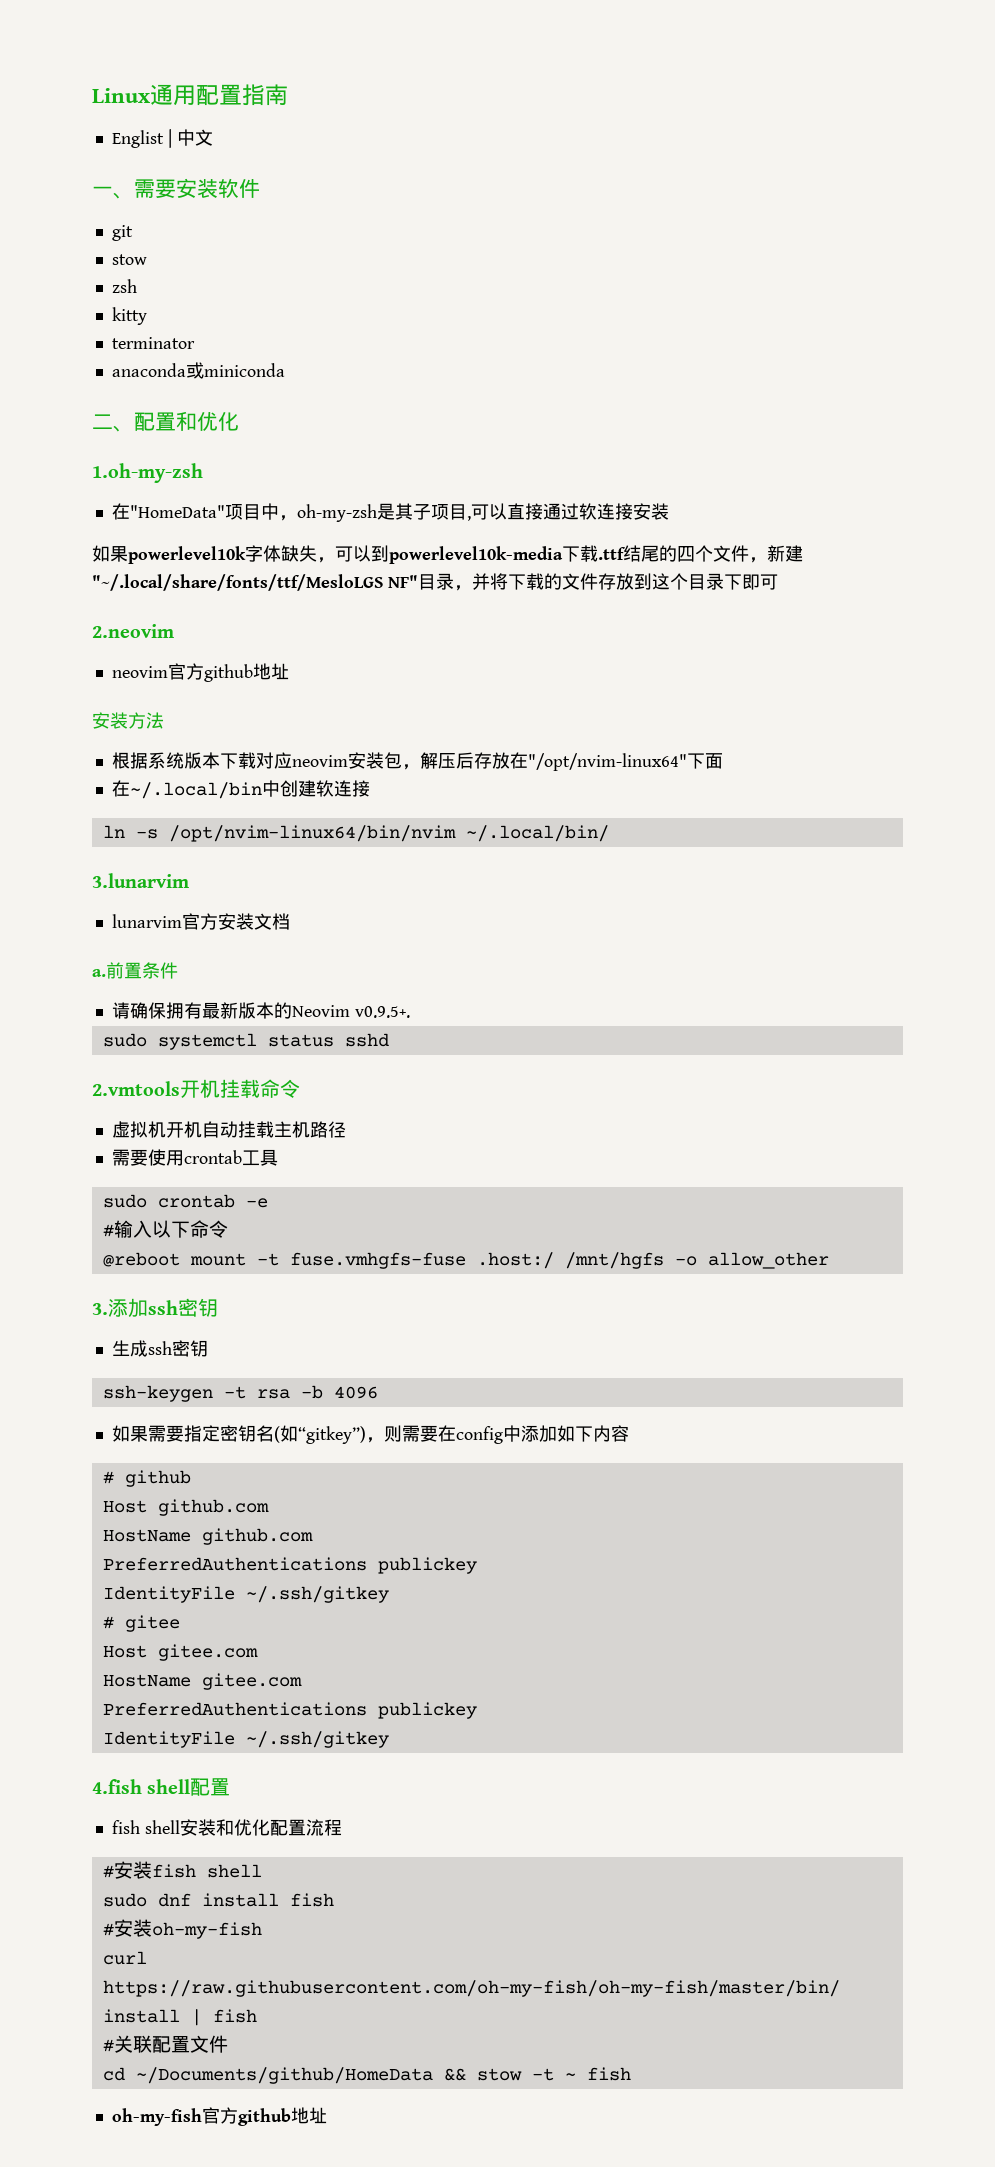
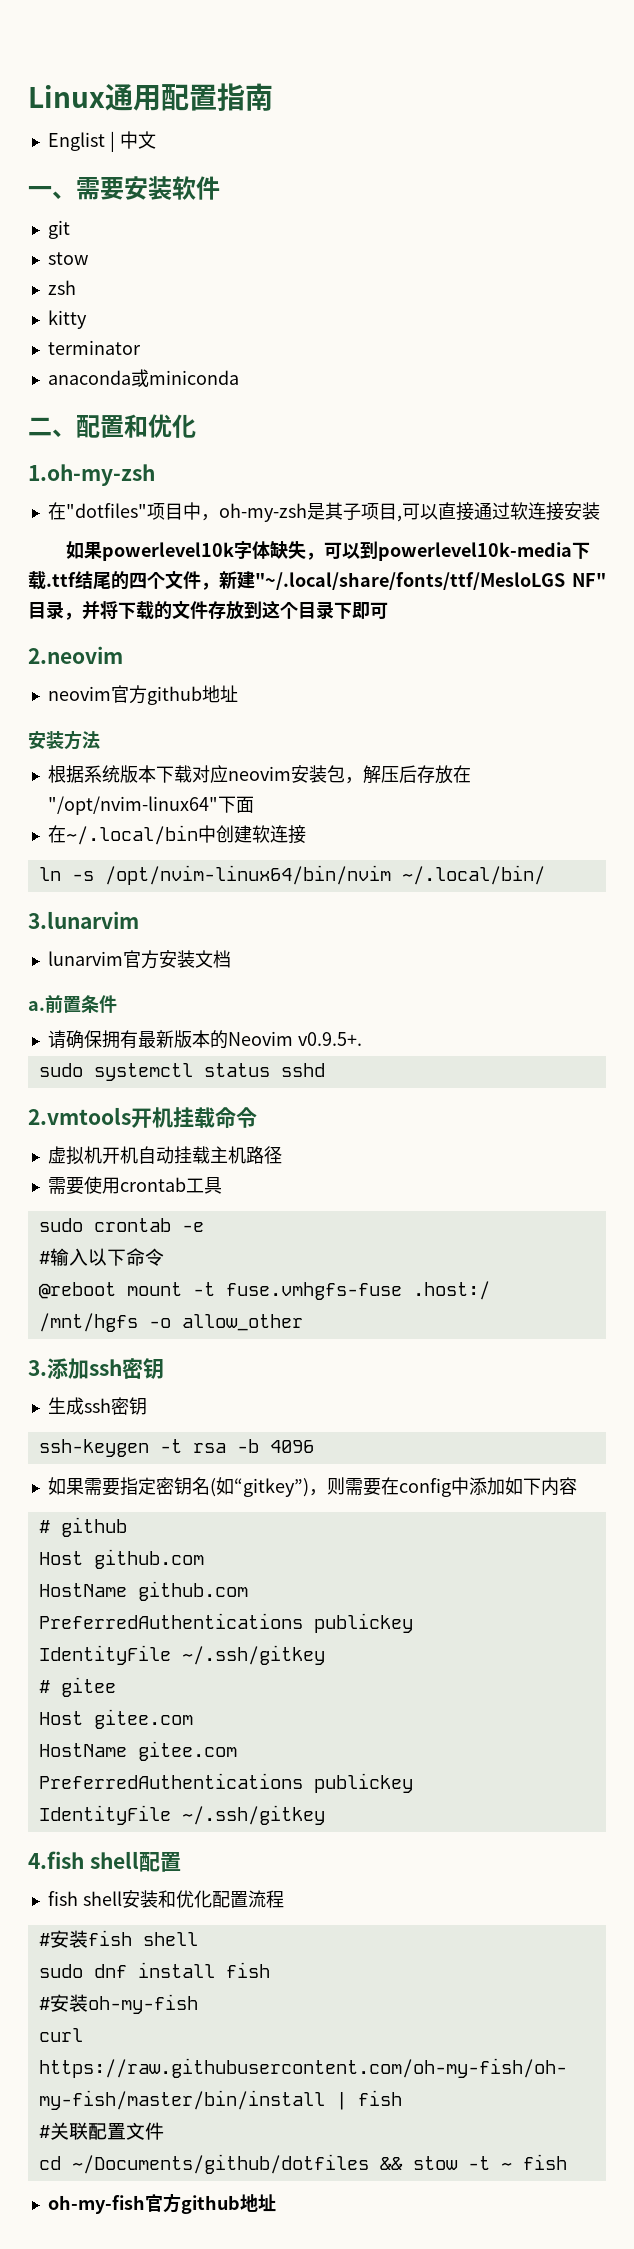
[129,505,225,518] "HomeData" -> [65,503,147,518] "dotfiles"
[135,2067,433,2084] ~/Documents/github/HomeData -> [71,2154,369,2174] ~/Documents/github/dotfiles

